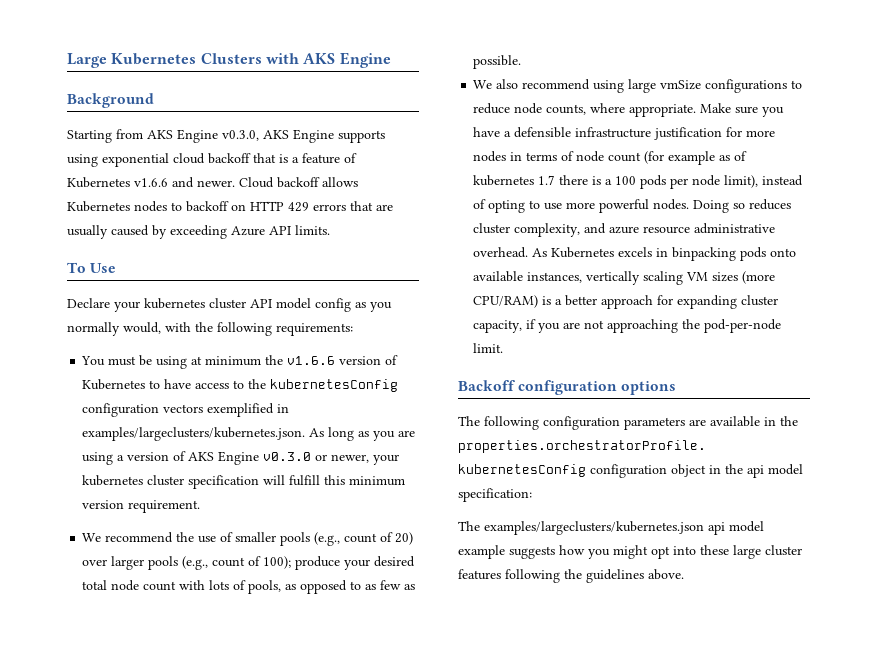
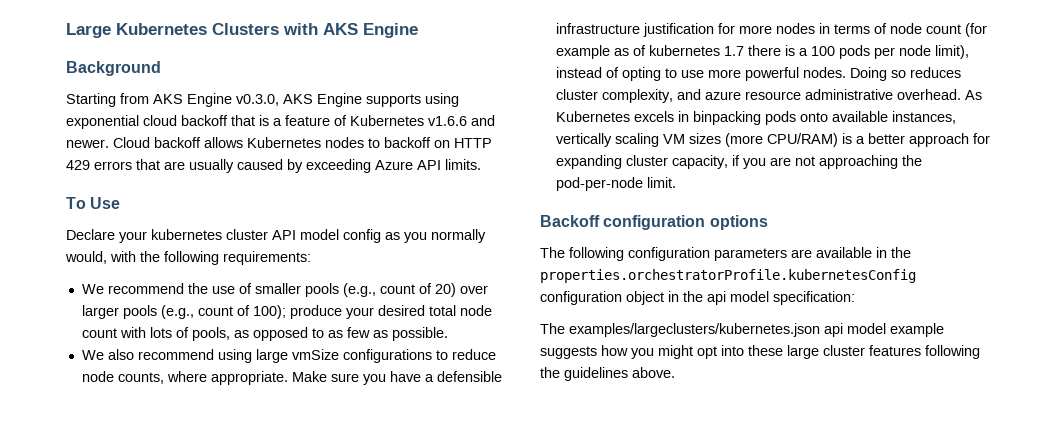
[81,355,399,369] [82,379,399,392] [82,403,290,417] [82,427,416,441] [82,451,400,465] [82,475,406,489] [82,500,201,513] // You must be using at minimum the v1.6.6 version of Kubernetes to have access to the kubernetesConfig configuration vectors exemplified in examples/largeclusters/kubernetes.json. As long as you are using a version of AKS Engine v0.3.0 or newer, your kubernetes cluster specification will fulfill this minimum version requirement. -> (311, 258) none

